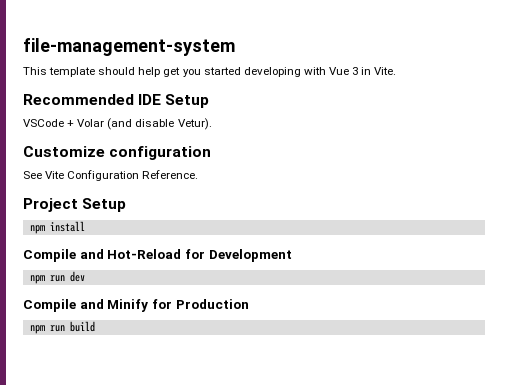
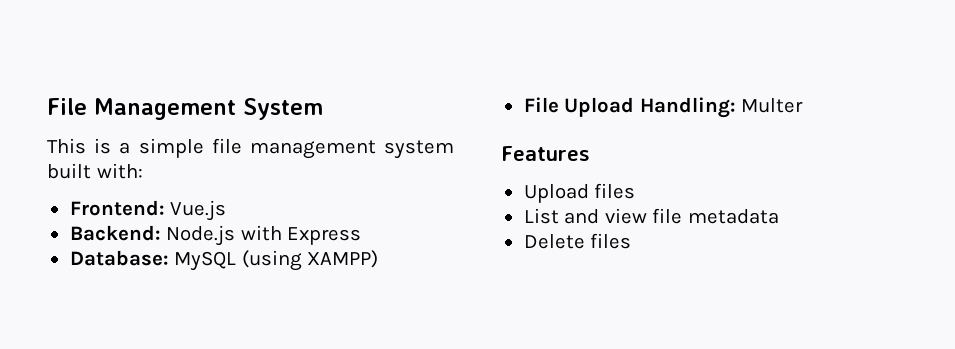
[23,38,235,56] [23,67,397,77] [23,94,210,108] [23,118,212,130] [23,146,212,160] [23,170,199,181] [23,198,127,212] [29,221,85,234] [23,249,292,262] [29,271,85,284] [23,299,249,312] [29,321,95,334] file-management-system // This template should help get you started developing with Vue 3 in Vite. // Recommended IDE Setup // VSCode + Volar (and disable Vetur). // Customize configuration // See Vite Configuration Reference. // Project Setup // npm install // Compile and Hot-Reload for Development // npm run dev // Compile and Minify for Production // npm run build -> [47,98,323,120] [47,138,454,159] [47,163,143,179] [69,200,227,221] [69,225,362,246] [69,250,379,271] [523,97,804,118] [501,146,590,161] [523,183,636,203] [523,208,779,224] [523,233,632,249] File Management System // This is a simple file management system built with: // Frontend: Vue.js // Backend: Node.js with Express // Database: MySQL (using XAMPP) // File Upload Handling: Multer // Features // Upload files // List and view file metadata // Delete files

